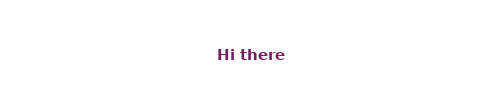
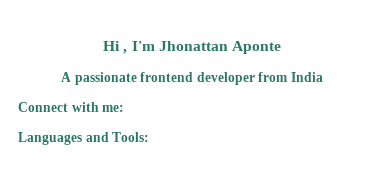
[239,49,285,60] there -> [123,41,281,54] [60,72,324,85] [18,102,125,112] [18,132,150,145] , I'm Jhonattan Aponte // A passionate frontend developer from India // Connect with me: // Languages and Tools:

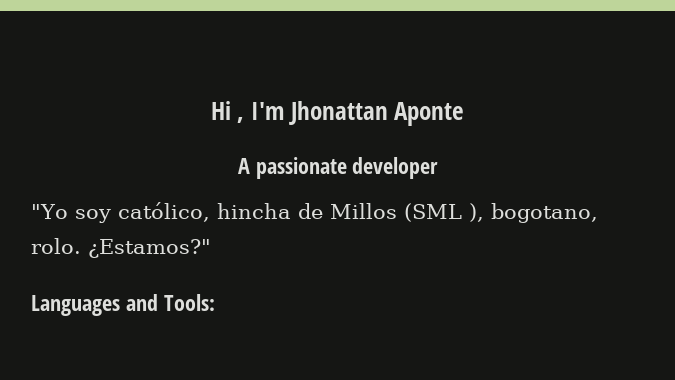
[140,72,194,82] frontend -> (347, 168) none
[258,72,324,82] [18,102,125,112] from India // Connect with me: -> [31,202,598,223] [31,238,211,258] // "Yo soy católico, hincha de Millos (SML ), bogotano, rolo. ¿Estamos?"

